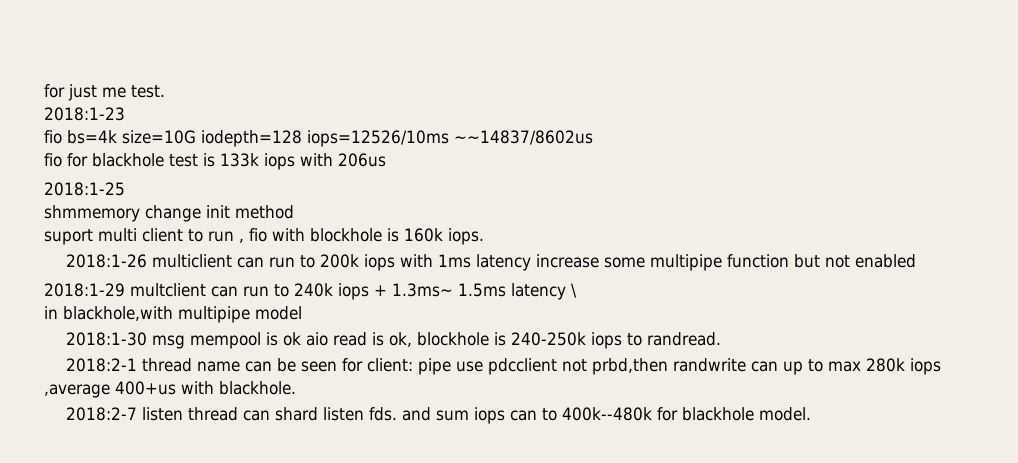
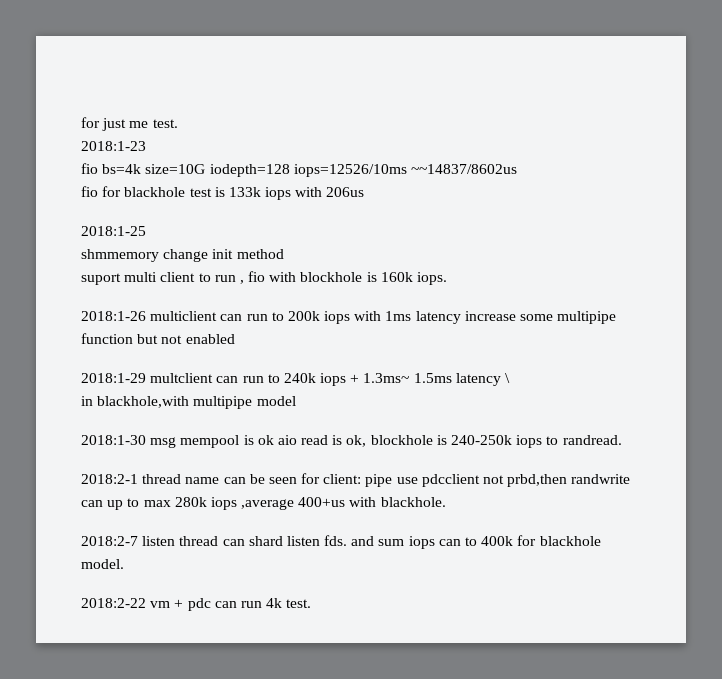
[562,407,653,421] 400k--480k -> [481,536,514,546] 400k
(812, 414) none -> [81,598,312,611] // 2018:2-22 vm + pdc can run 4k test.

